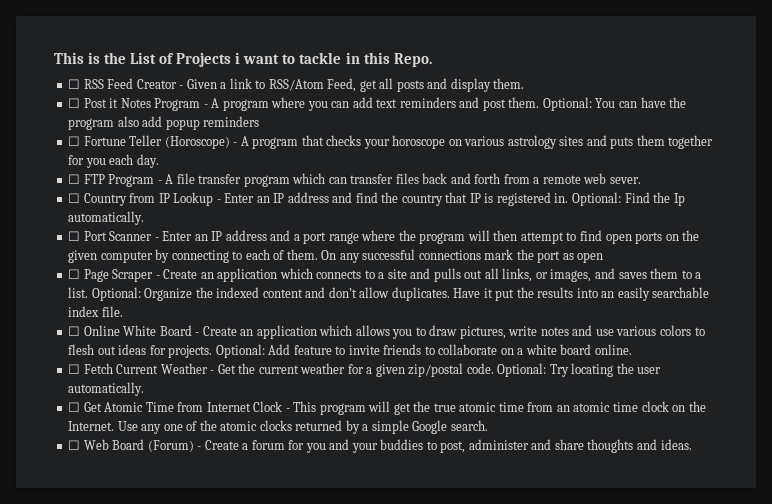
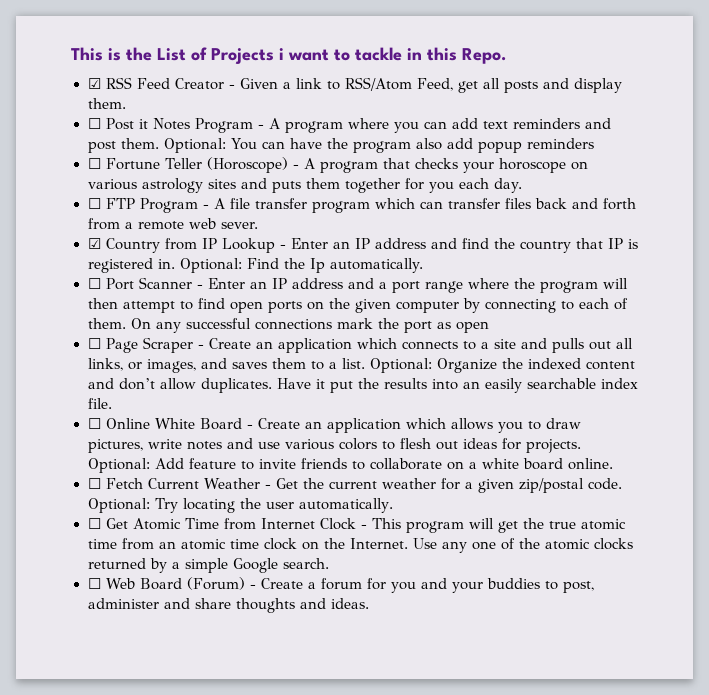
[68,79,81,89] ☐ -> [87,78,101,89] ☑
[68,193,81,203] ☐ -> [87,238,101,249] ☑

